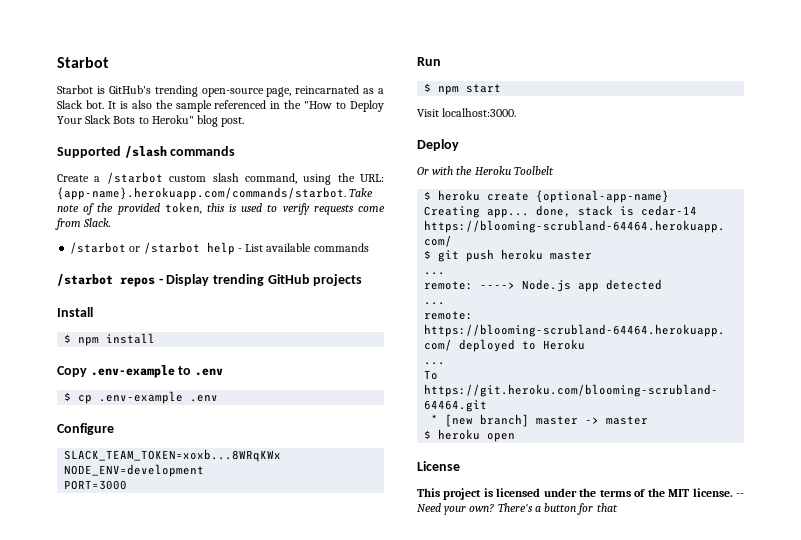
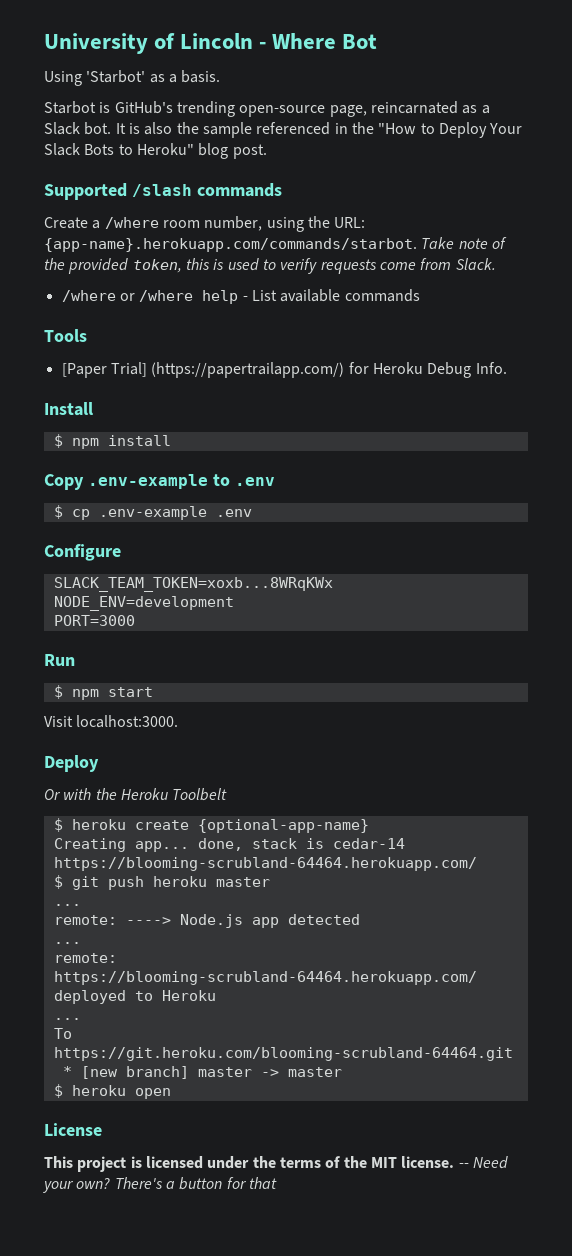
[57,57,109,68] Starbot -> [44,33,378,54] [44,70,221,86] University of Lincoln - Where Bot // Using 'Starbot' as a basis.
[106,172,297,184] /starbot custom slash command, -> [104,216,263,231] /where room number,
[70,242,200,254] /starbot or /starbot -> [61,290,194,302] /where or /where
[57,274,363,287] /starbot repos - Display trending GitHub projects -> [44,329,87,342] [61,362,507,378] Tools // [Paper Trial] (https://papertrailapp.com/) for Heroku Debug Info.

